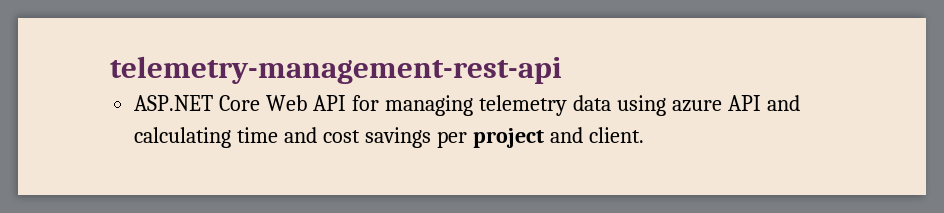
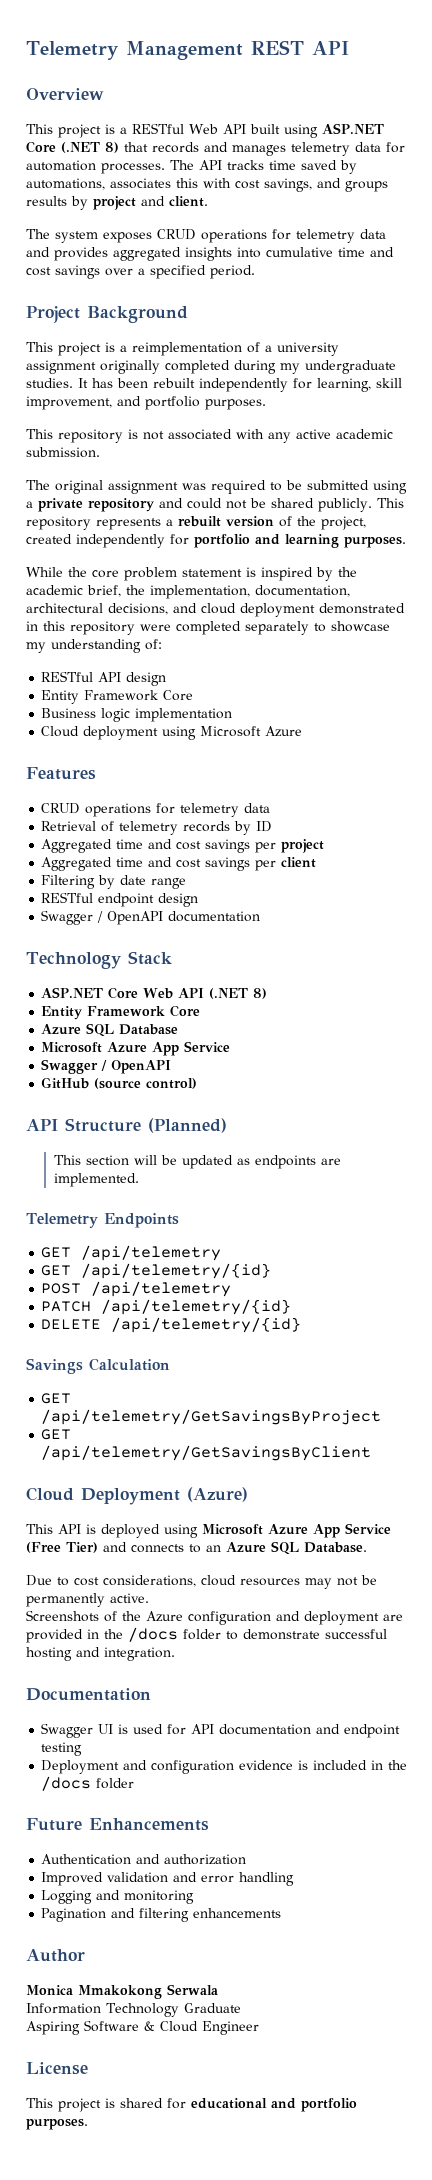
[110,56,562,84] [134,95,800,116] [134,127,232,148] telemetry-management-rest-api // ASP.NET Core Web API for managing telemetry data using azure API and calculating -> [26,40,349,60] [26,88,104,100] [26,123,384,138] [26,141,405,156] [26,160,357,174] [26,178,388,192] [26,196,208,210] [26,229,386,243] [26,247,394,261] [26,265,255,279] [26,306,188,323] [26,342,339,356] [26,360,396,374] [26,378,402,392] [26,396,266,410] [26,429,393,443] [26,447,100,458] [26,480,407,494] [26,498,404,512] [26,516,366,530] [26,534,406,548] [26,567,357,581] [26,585,350,599] [26,603,405,617] [26,621,390,635] [26,639,162,653] [41,671,167,686] [41,690,194,704] [41,708,233,722] [41,726,303,740] [26,767,96,780] [41,803,271,817] [41,821,273,835] [41,839,113,853] Telemetry Management REST API // Overview // This project is a RESTful Web API built using ASP.NET Core (.NET 8) that records and manages telemetry data for automation processes. The API tracks time saved by automations, associates this with cost savings, and groups results by project and client. // The system exposes CRUD operations for telemetry data and provides aggregated insights into cumulative time and cost savings over a specified period. // Project Background // This project is a reimplementation of a university assignment originally completed during my undergraduate studies. It has been rebuilt independently for learning, skill improvement, and portfolio purposes. // This repository is not associated with any active academic submission. // The original assignment was required to be submitted using a private repository and could not be shared publicly. This repository represents a rebuilt version of the project, created independently for portfolio and learning purposes. // While the core problem statement is inspired by the academic brief, the implementation, documentation, architectural decisions, and cloud deployment demonstrated in this repository were completed separately to showcase my understanding of: // RESTful API design // Entity Framework Core // Business logic implementation // Cloud deployment using Microsoft Azure // Features // CRUD operations for telemetry data // Retrieval of telemetry records by ID // Aggregated
[549,127,644,143] and client. -> [41,857,317,871] [41,875,187,889] [41,892,199,907] [41,910,261,925] [26,951,172,969] [41,987,268,999] [41,1005,201,1020] [41,1023,179,1037] [41,1041,231,1056] [41,1059,172,1074] [41,1077,198,1089] [26,1118,227,1133] [53,1155,341,1169] [53,1173,139,1187] [26,1213,179,1228] [41,1245,222,1261] [41,1263,272,1279] [41,1281,232,1297] [41,1299,292,1315] [41,1317,302,1333] [26,1358,170,1374] [41,1393,72,1404] [41,1409,382,1425] [41,1429,72,1440] [41,1445,372,1461] [26,1487,248,1505] [26,1523,391,1538] [26,1541,367,1555] [26,1575,377,1589] [26,1593,149,1607] [26,1610,403,1625] [26,1627,387,1643] [26,1647,175,1661] [26,1688,151,1701] [41,1723,401,1738] [41,1742,83,1756] [41,1760,408,1774] [41,1776,135,1791] [26,1818,209,1831] [41,1854,247,1865] [41,1872,295,1886] [41,1890,195,1904] [41,1908,282,1922] [26,1949,85,1962] [26,1984,218,1999] [26,2003,241,2017] [26,2020,259,2035] [26,2062,88,2075] [26,2098,357,2112] [26,2119,88,2130] // Aggregated time and cost savings per client // Filtering by date range // RESTful endpoint design // Swagger / OpenAPI documentation // Technology Stack // ASP.NET Core Web API (.NET 8) // Entity Framework Core // Azure SQL Database // Microsoft Azure App Service // Swagger / OpenAPI // GitHub (source control) // API Structure (Planned) // This section will be updated as endpoints are implemented. // Telemetry Endpoints // GET /api/telemetry // GET /api/telemetry/{id} // POST /api/telemetry // PATCH /api/telemetry/{id} // DELETE /api/telemetry/{id} // Savings Calculation // GET /api/telemetry/GetSavingsByProject // GET /api/telemetry/GetSavingsByClient // Cloud Deployment (Azure) // This API is deployed using Microsoft Azure App Service (Free Tier) and connects to an Azure SQL Database. // Due to cost considerations, cloud resources may not be permanently active. // Screenshots of the Azure configuration and deployment are provided in the /docs folder to demonstrate successful hosting and integration. // Documentation // Swagger UI is used for API documentation and endpoint testing // Deployment and configuration evidence is included in the /docs folder // Future Enhancements // Authentication and authorization // Improved validation and error handling // Logging and monitoring // Pagination and filtering enhancements // Author // Monica Mmakokong Serwala // Information Technology Graduate // Aspiring Software & Cloud Engineer // License // This project is shared for educational and portfolio purposes.

